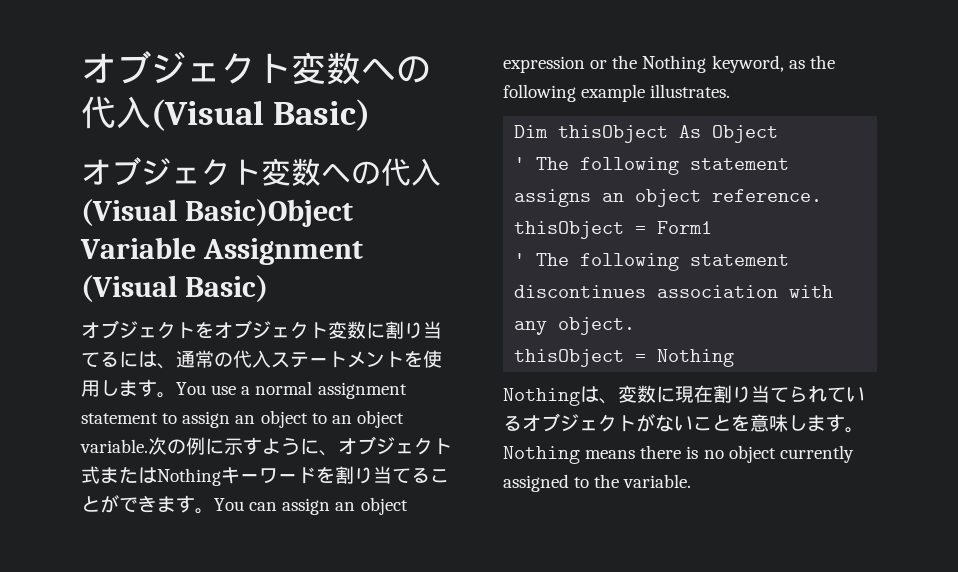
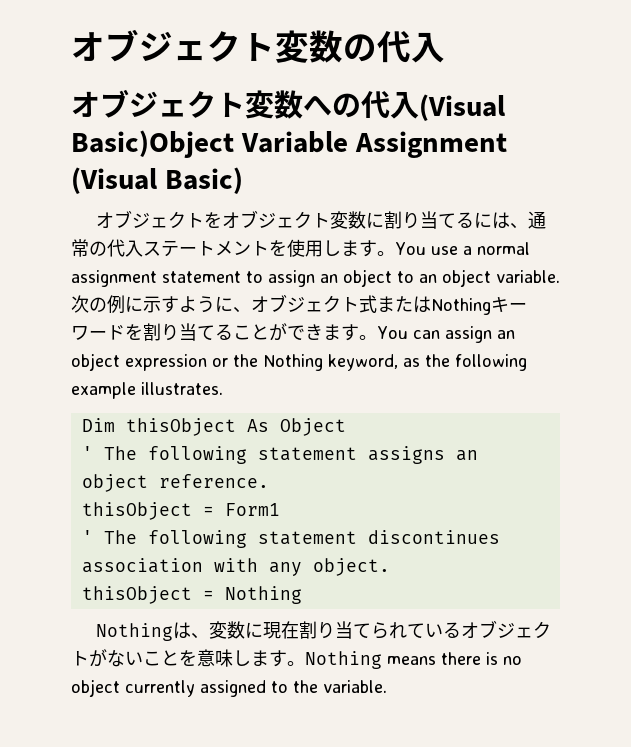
[81,51,431,85] [81,96,371,131] オブジェクト変数への代入(Visual Basic) -> [71,29,445,63] オブジェクト変数の代入

